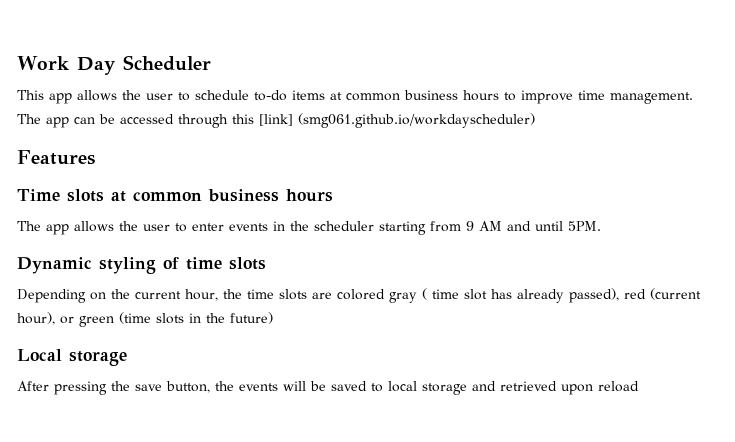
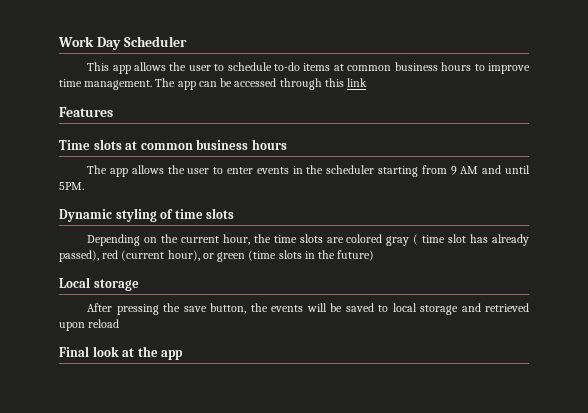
[259,113,535,128] [link] (smg061.github.io/workdayscheduler) -> [347,78,368,87] link
(639, 386) none -> [59,346,184,360] // Final look at the app

